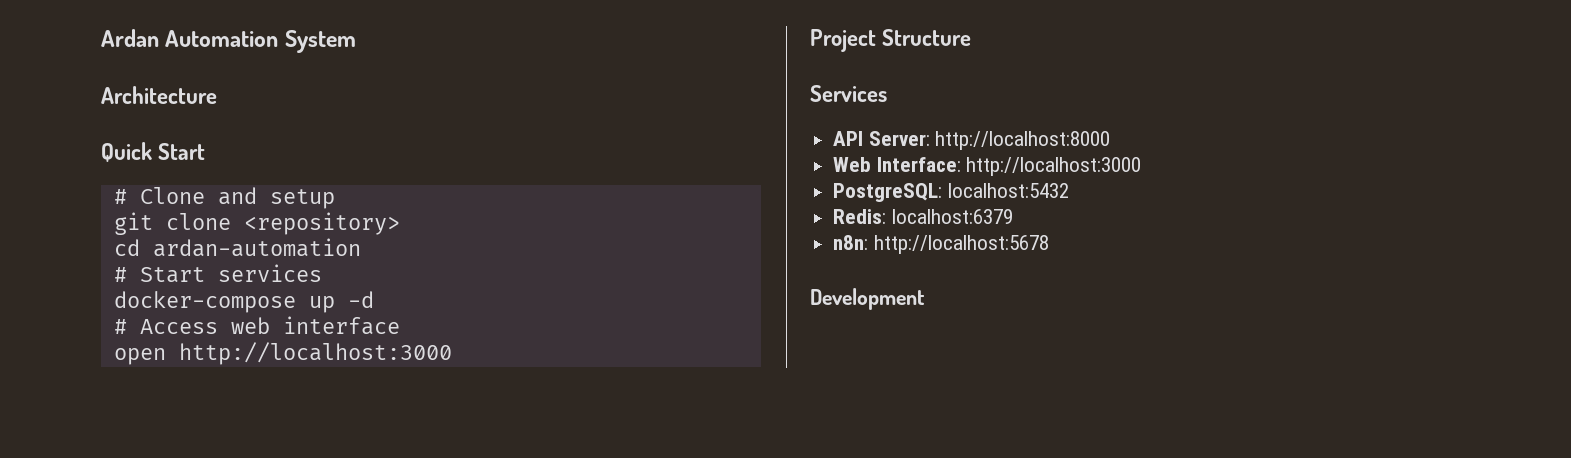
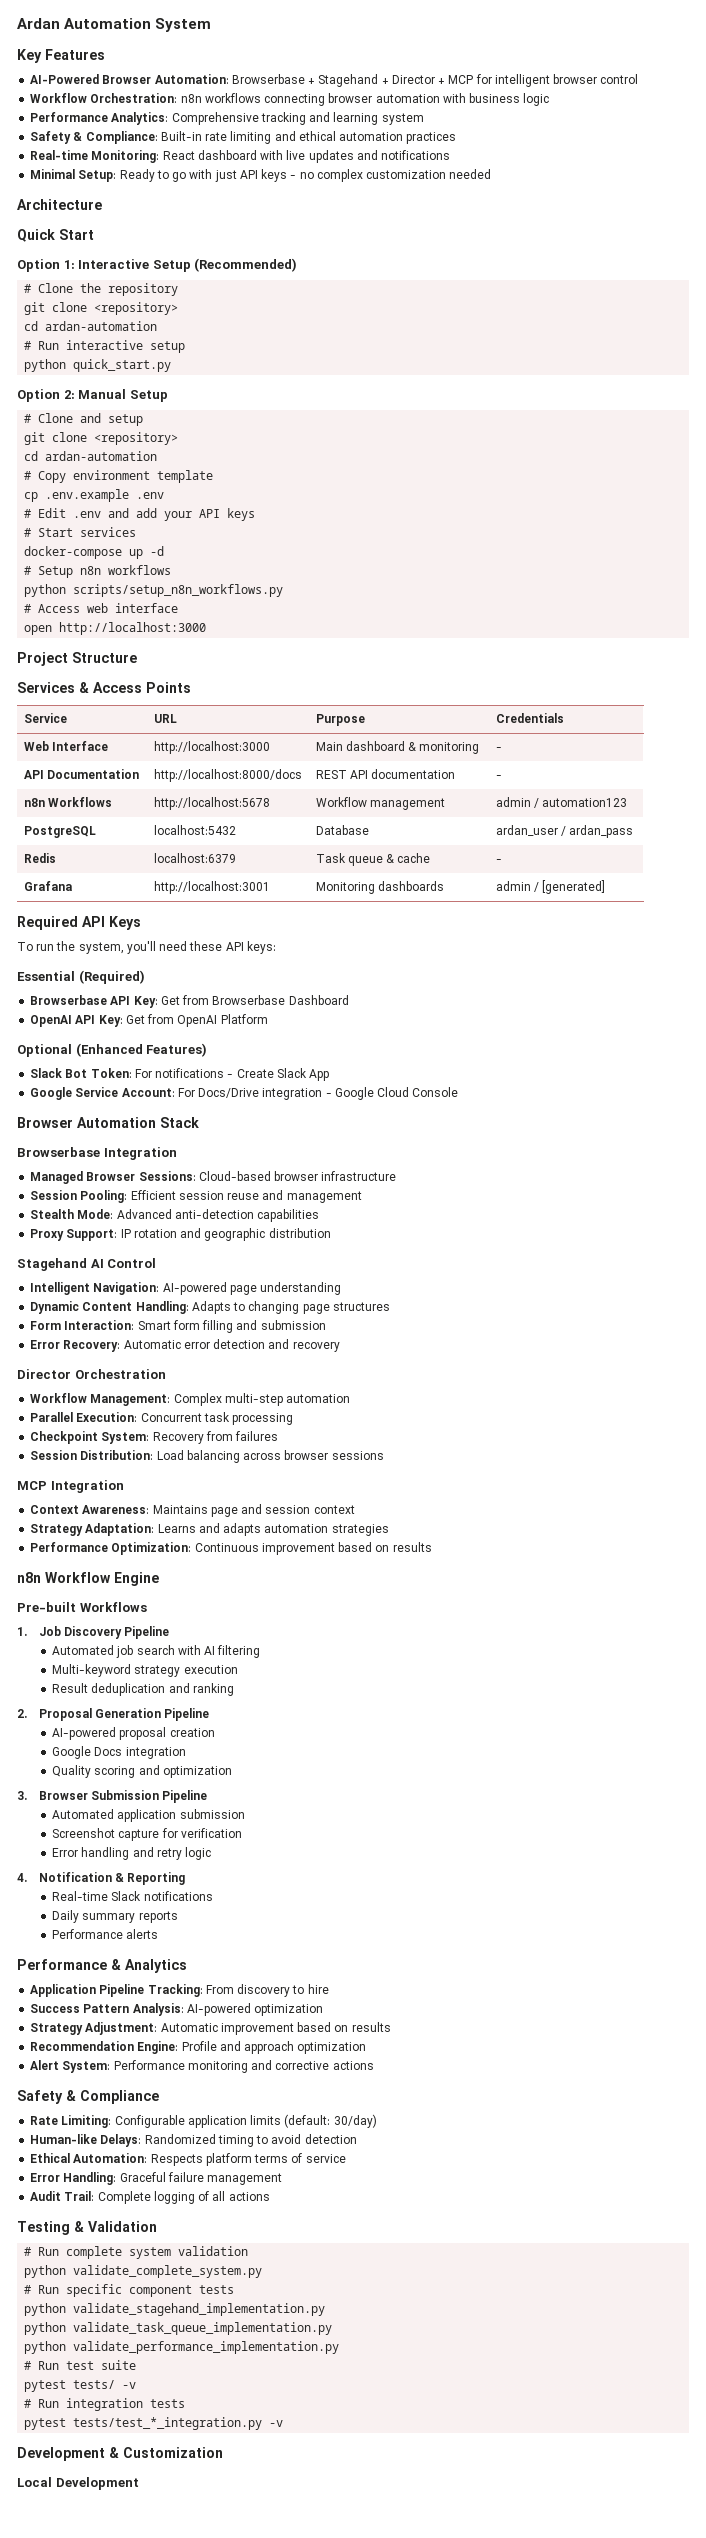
[101,86,217,104] [101,142,206,162] Architecture // Quick Start -> [17,49,105,63] [30,74,639,87] [30,93,550,106] [30,112,424,125] [30,131,457,144] [30,150,451,163] [30,169,492,182] [17,199,102,210] [17,229,94,242] [17,258,298,272] [24,283,179,296] [24,302,179,315] [24,321,158,331] [24,340,186,353] [24,359,172,372] [17,389,168,402] Key Features // AI-Powered Browser Automation: Browserbase + Stagehand + Director + MCP for intelligent browser control // Workflow Orchestration: n8n workflows connecting browser automation with business logic // Performance Analytics: Comprehensive tracking and learning system // Safety & Compliance: Built-in rate limiting and ethical automation practices // Real-time Monitoring: React dashboard with live updates and notifications // Minimal Setup: Ready to go with just API keys - no complex customization needed // Architecture // Quick Start // Option 1: Interactive Setup (Recommended) // # Clone the repository // git clone <repository> // cd ardan-automation // # Run interactive setup // python quick_start.py // Option 2: Manual Setup
(361, 247) none -> [24,470,214,483] [24,489,165,502] [24,508,256,521] // # Copy environment template // cp .env.example .env // # Edit .env and add your API keys
(374, 299) none -> [24,565,172,578] [24,584,284,597] // # Setup n8n workflows // python scripts/setup_n8n_workflows.py
[833,131,1111,150] [833,157,1142,176] [833,183,1069,202] [833,209,1013,224] [833,235,1049,254] // API Server: http://localhost:8000 // Web Interface: http://localhost:3000 // PostgreSQL: localhost:5432 // Redis: localhost:6379 // n8n: http://localhost:5678 // -> [79,682,191,693] [23,713,67,723] [153,714,177,723] [315,714,365,726] [495,713,564,723] [23,741,108,751] [153,741,270,754] [315,741,480,754] [495,747,502,751] [23,769,139,779] [153,769,302,782] [315,769,456,779] [495,775,502,779] [23,797,112,807] [153,797,270,810] [315,797,445,810] [495,797,628,808] [23,826,96,838] [153,825,236,835] [315,825,369,835] [495,825,634,838] [23,853,56,863] [153,853,236,863] [315,853,431,866] [495,859,502,863] [23,881,72,891] [153,881,270,894] [315,881,444,894] [495,880,606,894] [17,916,141,930] [17,941,276,954] [17,970,145,984] [30,995,349,1008] [30,1014,268,1027] [17,1043,208,1057] [30,1068,330,1081] [30,1087,459,1100] [17,1117,199,1128] [17,1147,177,1160] [30,1171,397,1184] [30,1190,362,1203] [30,1209,320,1222] [30,1228,331,1241] [17,1258,157,1271] [30,1282,342,1295] [30,1301,390,1314] [30,1320,326,1333] [30,1339,340,1352] [17,1369,166,1379] [30,1393,351,1406] [30,1412,294,1425] [30,1431,279,1444] [30,1450,384,1463] [17,1480,124,1493] [30,1504,355,1517] [30,1523,389,1536] [30,1542,432,1555] [17,1572,159,1586] [17,1602,147,1612] [17,1626,170,1639] [52,1645,261,1658] [52,1664,238,1677] [52,1683,234,1696] [17,1708,210,1721] [52,1727,215,1740] [52,1746,186,1759] [52,1765,232,1778] [17,1790,208,1803] [52,1809,245,1822] [52,1828,242,1841] [52,1847,212,1860] [17,1872,186,1885] [52,1891,213,1901] [52,1910,178,1923] [52,1929,159,1939] [17,1959,187,1973] [30,1984,329,1997] [30,2003,324,2016] [30,2022,391,2035] [30,2041,367,2054] [30,2060,374,2073] [17,2090,159,2104] [30,2114,377,2128] [30,2134,357,2147] [30,2153,346,2166] [30,2172,283,2185] [30,2191,270,2204] [17,2221,157,2235] [24,2246,249,2259] [24,2265,263,2278] [24,2284,235,2297] [24,2303,326,2316] [24,2322,333,2335] [24,2341,340,2354] [24,2360,137,2370] [24,2380,137,2392] [24,2398,186,2411] [24,2417,284,2430] [17,2447,223,2461] [17,2477,52,2487] & Access Points // Service | URL | Purpose | Credentials // Web Interface | http://localhost:3000 | Main dashboard & monitoring | - // API Documentation | http://localhost:8000/docs | REST API documentation | - // n8n Workflows | http://localhost:5678 | Workflow management | admin / automation123 // PostgreSQL | localhost:5432 | Database | ardan_user / ardan_pass // Redis | localhost:6379 | Task queue & cache | - // Grafana | http://localhost:3001 | Monitoring dashboards | admin / [generated] // Required API Keys // To run the system, you'll need these API keys: // Essential (Required) // Browserbase API Key: Get from Browserbase Dashboard // OpenAI API Key: Get from OpenAI Platform // Optional (Enhanced Features) // Slack Bot Token: For notifications - Create Slack App // Google Service Account: For Docs/Drive integration - Google Cloud Console // Browser Automation Stack // Browserbase Integration // Managed Browser Sessions: Cloud-based browser infrastructure // Session Pooling: Efficient session reuse and management // Stealth Mode: Advanced anti-detection capabilities // Proxy Support: IP rotation and geographic distribution // Stagehand AI Control // Intelligent Navigation: AI-powered page understanding // Dynamic Content Handling: Adapts to changing page structures // Form Interaction: Smart form filling and submission // Error Recovery: Automatic error detection and recovery // Director Orchestration // Workflow Management: Complex multi-step automation // Parallel Execution: Concurrent task processing // Checkpoint System: Recovery from failures // Session Distribution: Load balancing across browser sessions // MCP Integration // Context Awareness: Maintains page and session context // Strategy Adaptation: Learns and adapts automation strategies // Performance Optimization: Continuous improvement based on results // n8n Workflow Engine // Pre-built Workflows // 1. Job Discovery Pipeline // Automated job search with AI filtering // Multi-keyword strategy execution // Result deduplication and ranking // 2. Proposal Generation Pipeline // AI-powered proposal creation // Google Docs integration // Quality scoring and optimization // 3. Browser Submission Pipeline // Automated application submission // Screenshot capture for verification // Error handling and retry logic // 4. Notification & Reporting // Real-time Slack notifications // Daily summary reports // Performance alerts // Performance & Analytics // Application Pipeline Tracking: From discovery to hire // Success Pattern Analysis: AI-powered optimization // Strategy Adjustment: Automatic improvement based on results // Recommendation Engine: Profile and approach optimization // Alert System: Performance monitoring and corrective actions // Safety & Compliance // Rate Limiting: Configurable application limits (default: 30/day) // Human-like Delays: Randomized timing to avoid detection // Ethical Automation: Respects platform terms of service // Error Handling: Graceful failure management // Audit Trail: Complete logging of all actions // Testing & Validation // # Run complete system validation // python validate_complete_system.py // # Run specific component tests // python validate_stagehand_implementation.py // python validate_task_queue_implementation.py // python validate_performance_implementation.py // # Run test suite // pytest tests/ -v // # Run integration tests // pytest tests/test_*_integration.py -v // Development & Customization // Local

